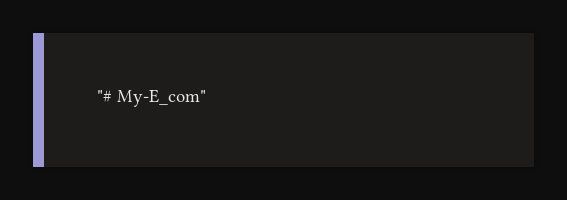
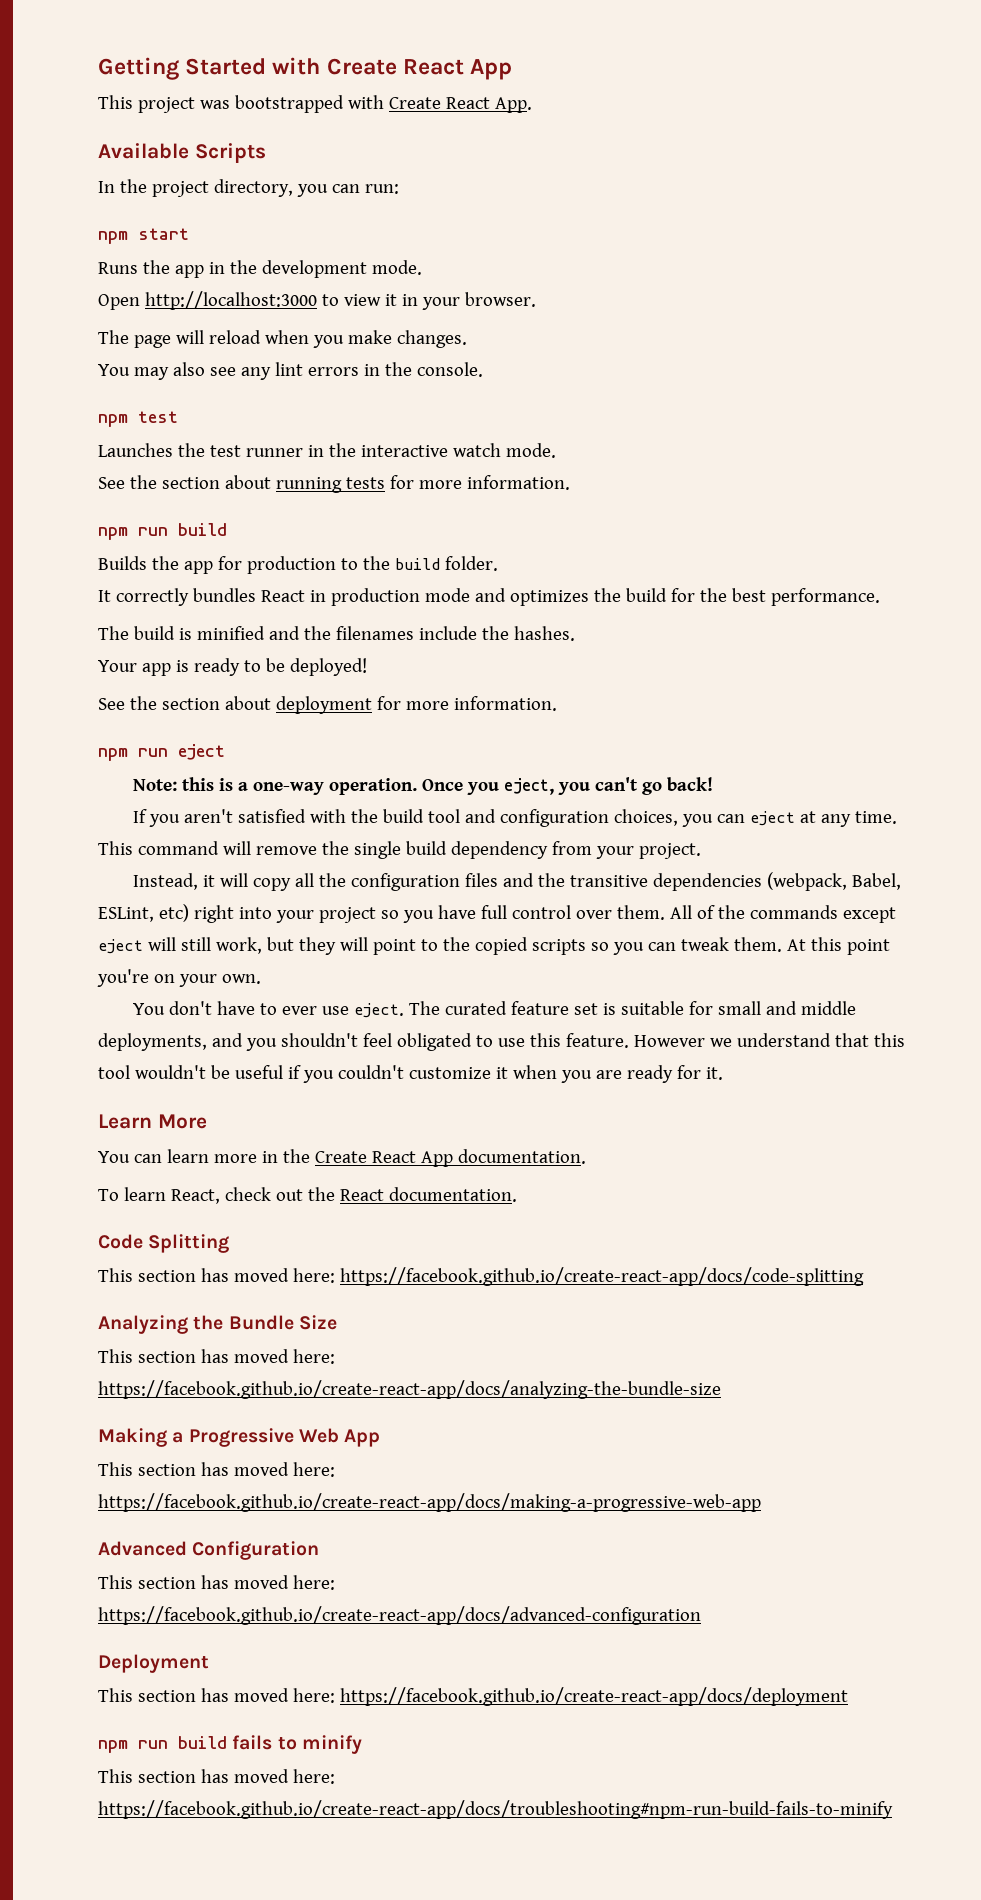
[97,89,206,107] "# My-E_com" -> [98,57,513,80] [98,95,532,113] [98,143,266,163] [98,179,399,197] [98,228,189,244] [98,260,422,278] [98,291,536,310] [98,330,467,348] [98,362,483,380] [98,411,178,427] [98,443,556,458] [98,475,570,493] [98,523,227,540] [98,556,498,574] [98,588,880,606] [98,626,575,641] [98,658,367,676] [98,696,557,714] [98,744,225,761] [132,777,713,795] [132,809,897,827] [98,841,701,859] [132,872,901,891] [98,904,896,923] [98,937,890,955] [97,969,261,987] [132,1001,856,1018] [98,1033,905,1051] [98,1065,723,1083] [98,1114,207,1129] [98,1149,586,1167] [98,1187,517,1204] [98,1234,230,1253] [98,1267,864,1286] [98,1315,337,1334] [98,1349,335,1364] [98,1380,721,1399] [98,1428,381,1447] [98,1462,335,1477] [98,1493,761,1512] [98,1541,320,1560] [98,1575,335,1590] [98,1606,701,1625] [98,1654,209,1673] [98,1687,848,1706] [98,1735,362,1754] [98,1769,335,1784] [98,1800,893,1819] Getting Started with Create React App // This project was bootstrapped with Create React App. // Available Scripts // In the project directory, you can run: // npm start // Runs the app in the development mode. // Open http://localhost:3000 to view it in your browser. // The page will reload when you make changes. // You may also see any lint errors in the console. // npm test // Launches the test runner in the interactive watch mode. // See the section about running tests for more information. // npm run build // Builds the app for production to the build folder. // It correctly bundles React in production mode and optimizes the build for the best performance. // The build is minified and the filenames include the hashes. // Your app is ready to be deployed! // See the section about deployment for more information. // npm run eject // Note: this is a one-way operation. Once you eject, you can't go back! // If you aren't satisfied with the build tool and configuration choices, you can eject at any time. This command will remove the single build dependency from your project. // Instead, it will copy all the configuration files and the transitive dependencies (webpack, Babel, ESLint, etc) right into your project so you have full control over them. All of the commands except eject will still work, but they will point to the copied scripts so you can tweak them. At this point you're on your own. // You don't have to ever use eject. The curated feature set is suitable for small and middle deployments, and you shouldn't feel obligated to use this feature. However we understand that this tool wouldn't be useful if you couldn't customize it when you are ready for it. // Learn More // You can learn more in the Create React App documentation. // To learn React, check out the React documentation. // Code Splitting // This section has moved here: https://facebook.github.io/create-react-app/docs/code-splitting // Analyzing the Bundle Size // This section has moved here: https://facebook.github.io/create-react-app/docs/analyzing-the-bundle-size // Making a Progressive Web App // This section has moved here: https://facebook.github.io/create-react-app/docs/making-a-progressive-web-app // Advanced Configuration // This section has moved here: https://facebook.github.io/create-react-app/docs/advanced-configuration // Deployment // This section has moved here: https://facebook.github.io/create-react-app/docs/deployment // npm run build fails to minify // This section has moved here: https://facebook.github.io/create-react-app/docs/troubleshooting#npm-run-build-fails-to-minify

